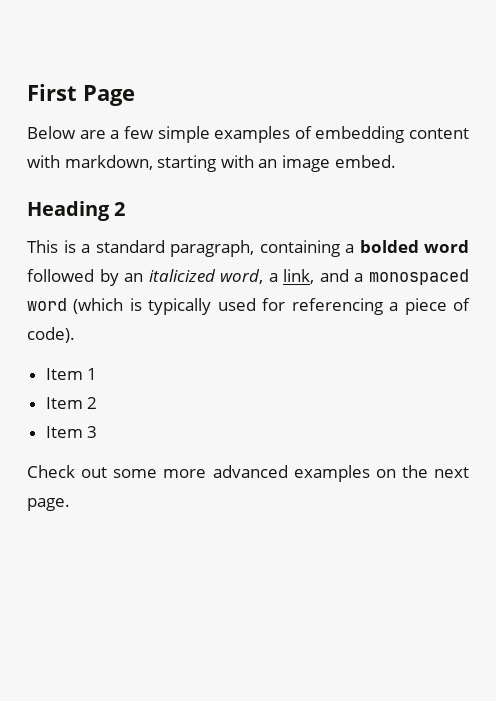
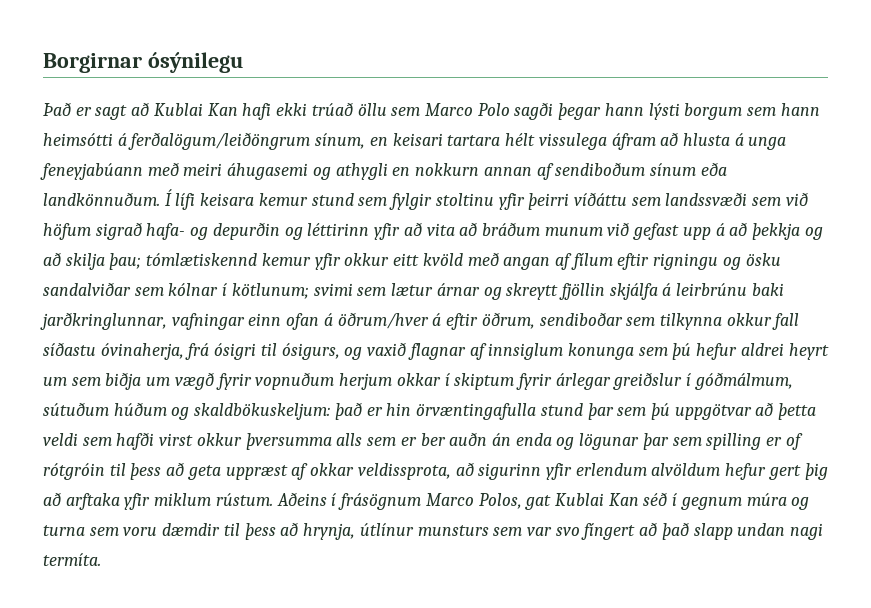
[27,84,135,106] [27,126,469,143] [27,155,396,172] [27,201,126,221] [27,240,469,257] [27,269,469,286] [27,298,471,315] [27,327,75,343] [45,368,98,380] [45,397,98,409] [45,426,98,438] [27,465,469,482] [27,498,70,511] First Page // Below are a few simple examples of embedding content with markdown, starting with an image embed. // Heading 2 // This is a standard paragraph, containing a bolded word followed by an italicized word, a link, and a monospaced word (which is typically used for referencing a piece of code). // Item 1 // Item 2 // Item 3 // Check out some more advanced examples on the next page. -> [43,52,243,73] [43,102,820,120] [43,132,787,150] [40,162,727,180] [43,189,808,210] [43,222,823,240] [43,252,781,270] [43,282,784,300] [40,312,800,330] [43,342,829,360] [43,372,793,390] [43,402,817,420] [43,432,803,450] [43,462,828,480] [43,492,810,510] [43,522,824,540] [43,553,101,566] Borgirnar ósýnilegu // Það er sagt að Kublai Kan hafi ekki trúað öllu sem Marco Polo sagði þegar hann lýsti borgum sem hann heimsótti á ferðalögum/leiðöngrum sínum, en keisari tartara hélt vissulega áfram að hlusta á unga feneyjabúann með meiri áhugasemi og athygli en nokkurn annan af sendiboðum sínum eða landkönnuðum. Í lífi keisara kemur stund sem fylgir stoltinu yfir þeirri víðáttu sem landssvæði sem við höfum sigrað hafa- og depurðin og léttirinn yfir að vita að bráðum munum við gefast upp á að þekkja og að skilja þau; tómlætiskennd kemur yfir okkur eitt kvöld með angan af fílum eftir rigningu og ösku sandalviðar sem kólnar í kötlunum; svimi sem lætur árnar og skreytt fjöllin skjálfa á leirbrúnu baki jarðkringlunnar, vafningar einn ofan á öðrum/hver á eftir öðrum, sendiboðar sem tilkynna okkur fall síðastu óvinaherja, frá ósigri til ósigurs, og vaxið flagnar af innsiglum konunga sem þú hefur aldrei heyrt um sem biðja um vægð fyrir vopnuðum herjum okkar í skiptum fyrir árlegar greiðslur í góðmálmum, sútuðum húðum og skaldbökuskeljum: það er hin örvæntingafulla stund þar sem þú uppgötvar að þetta veldi sem hafði virst okkur þversumma alls sem er ber auðn án enda og lögunar þar sem spilling er of rótgróin til þess að geta uppræst af okkar veldissprota, að sigurinn yfir erlendum alvöldum hefur gert þig að arftaka yfir miklum rústum. Aðeins í frásögnum Marco Polos, gat Kublai Kan séð í gegnum múra og turna sem voru dæmdir til þess að hrynja, útlínur munsturs sem var svo fíngert að það slapp undan nagi termíta.

